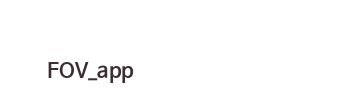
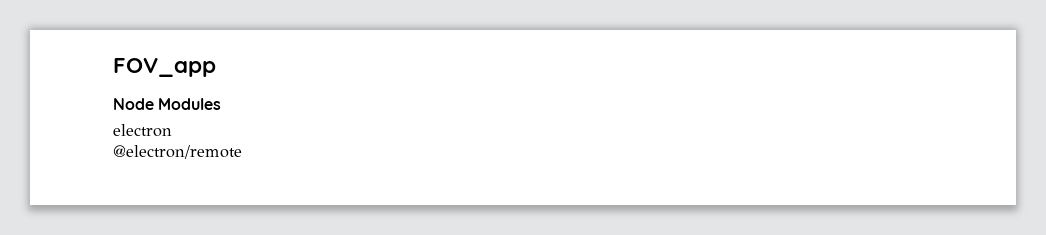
(134, 72) none -> [113,98,222,110] [113,124,172,137] [113,145,242,159] // Node Modules // electron // @electron/remote

